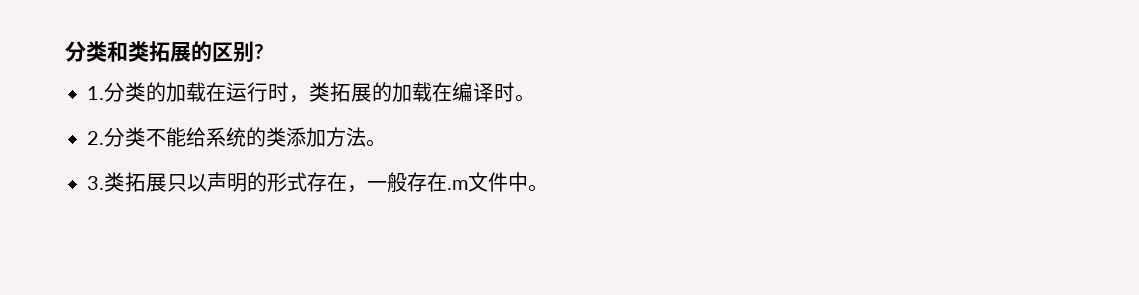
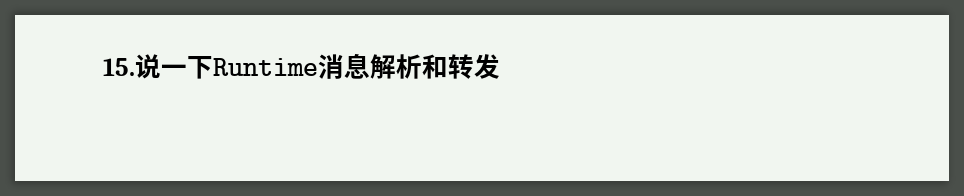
[65,41,264,63] [87,82,535,103] [87,127,386,147] [87,172,548,193] 分类和类拓展的区别? // 1.分类的加载在运行时，类拓展的加载在编译时。 // 2.分类不能给系统的类添加方法。 // 3.类拓展只以声明的形式存在，一般存在.m文件中。 -> [103,53,500,79] 15.说一下Runtime消息解析和转发

